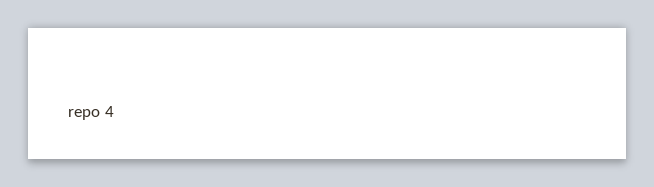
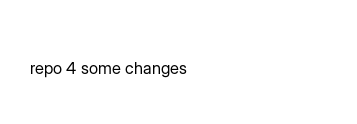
(114, 111) none -> [80,62,188,78] some changes

